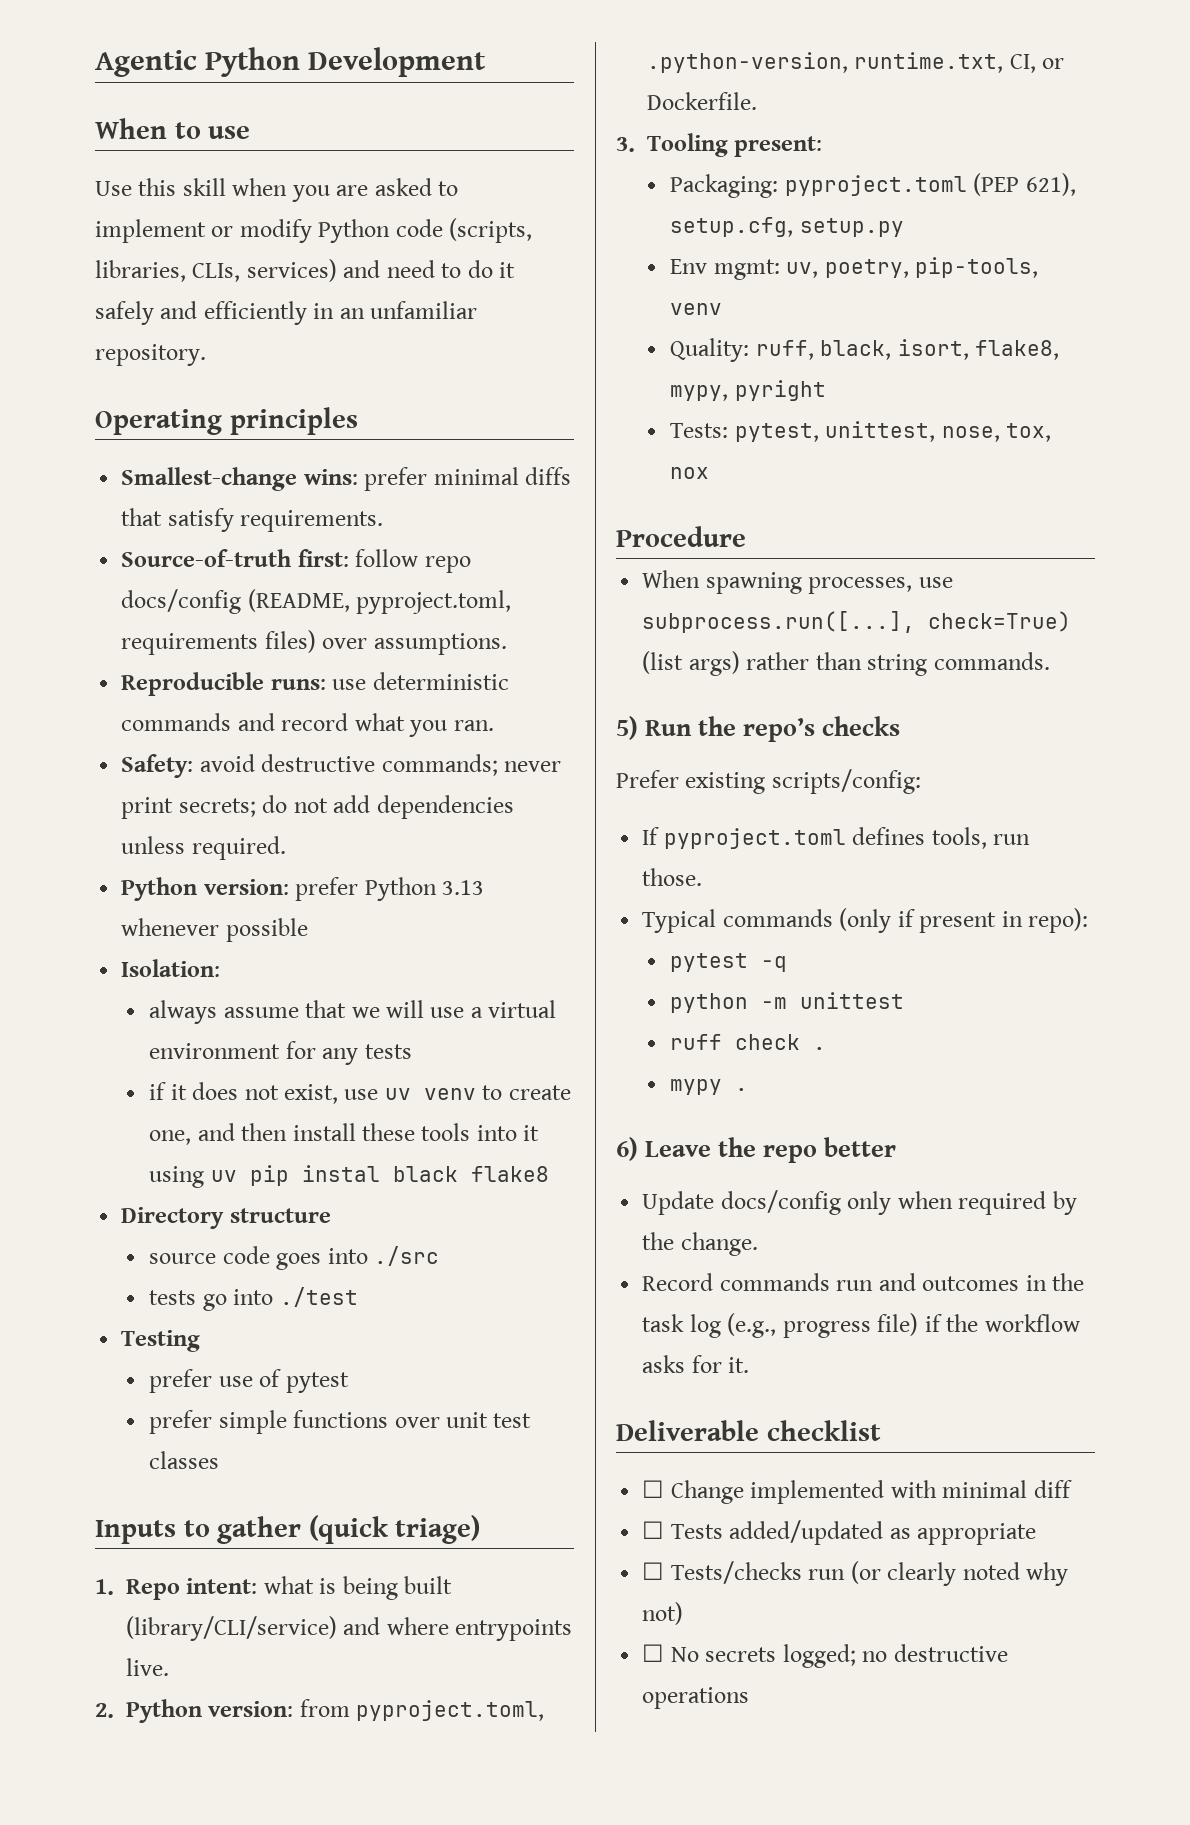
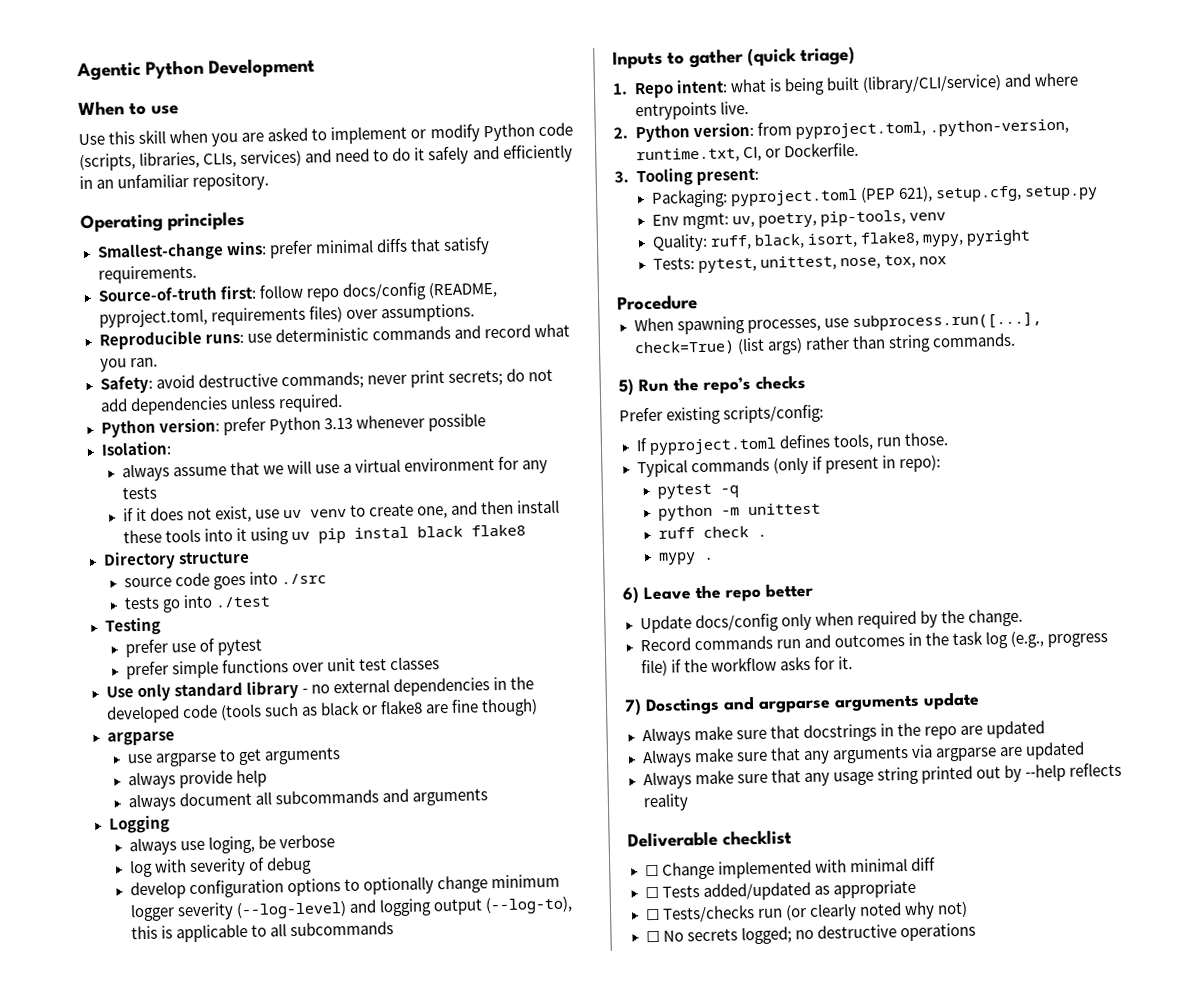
(220, 1460) none -> [105,676,534,702] [105,698,538,724] [106,731,175,746] [126,747,341,767] [127,769,267,790] [127,788,488,812] [108,815,170,834] [128,834,335,856] [128,856,312,878] [129,873,561,900] [129,895,574,922] [130,921,394,943] // Use only standard library - no external dependencies in the developed code (tools such as black or flake8 are fine though) // argparse // use argparse to get arguments // always provide help // always document all subcommands and arguments // Logging // always use loging, be verbose // log with severity of debug // develop configuration options to optionally change minimum logger severity (--log-level) and logging output (--log-to), this is applicable to all subcommands
(750, 1365) none -> [624,691,980,716] [641,720,1045,746] [641,741,1085,768] [642,762,1123,790] [642,793,689,812] // 7) Dosctings and argparse arguments update // Always make sure that docstrings in the repo are updated // Always make sure that any arguments via argparse are updated // Always make sure that any usage string printed out by --help reflects reality

